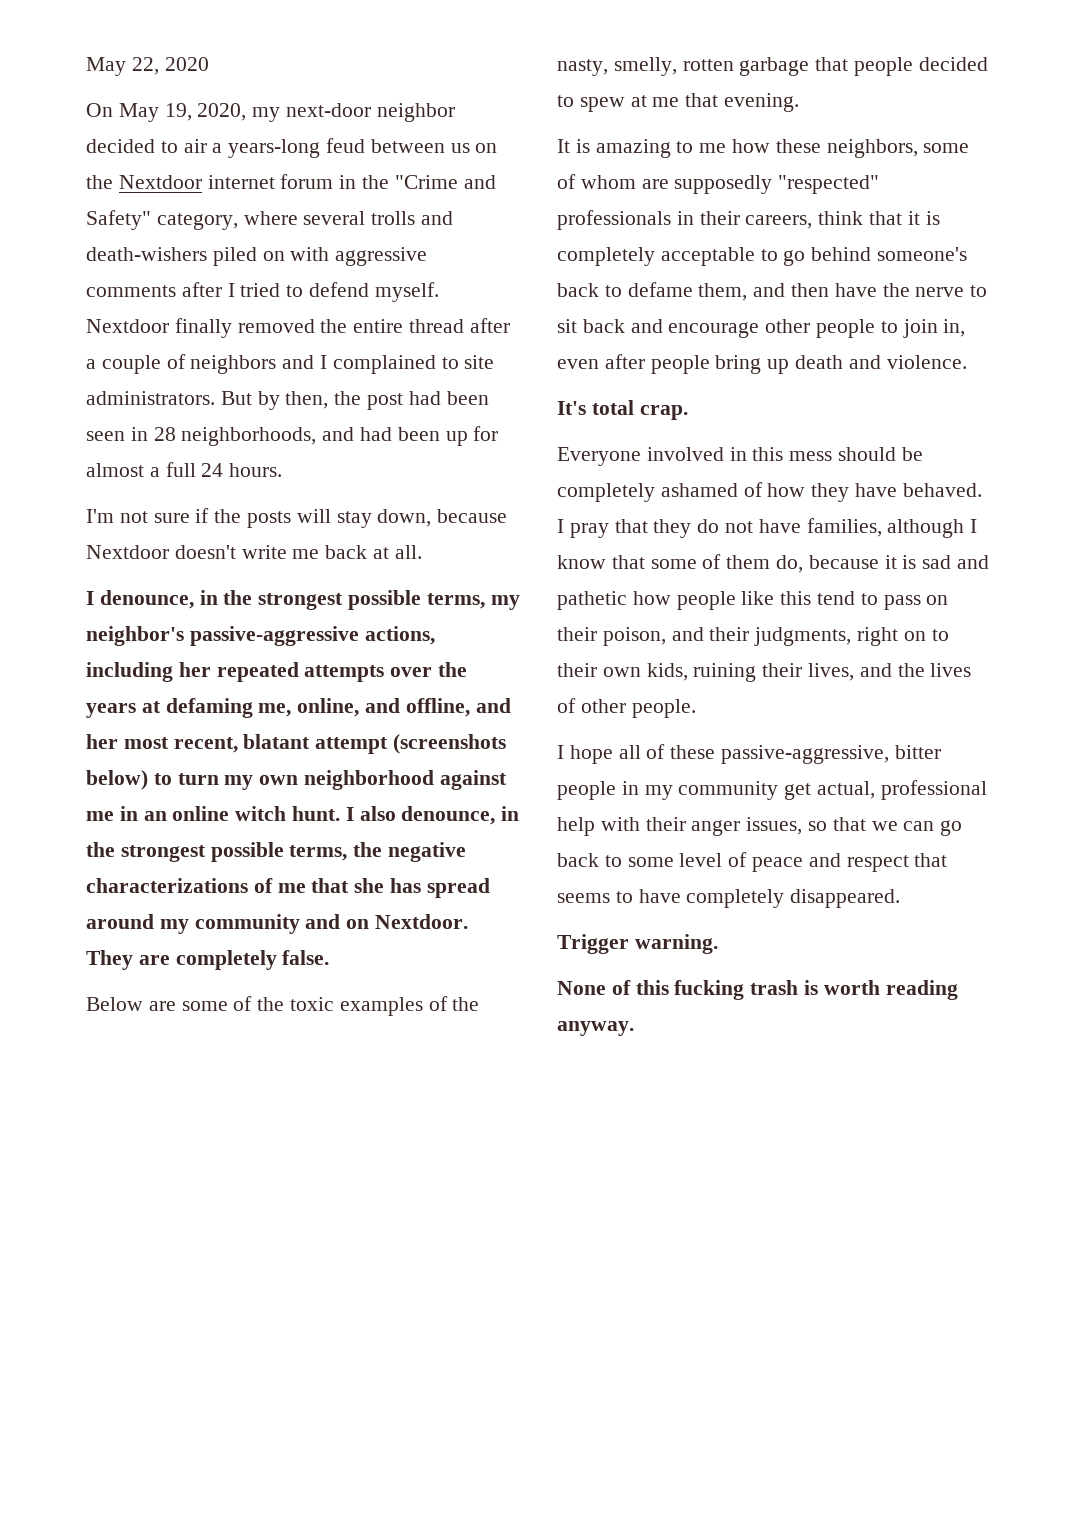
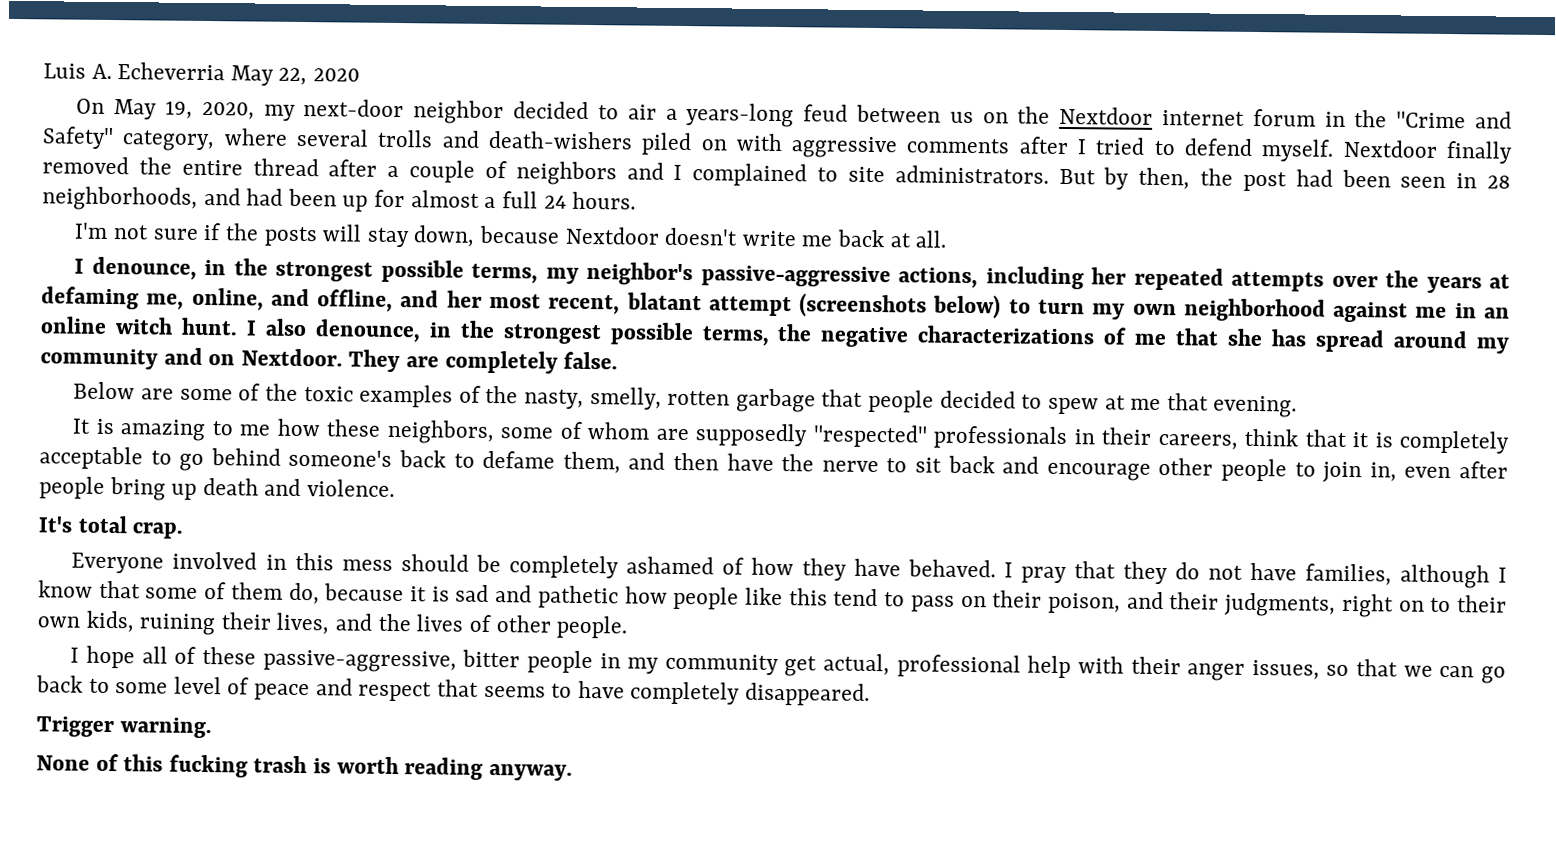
(86, 66) none -> [43,62,226,81] Luis A. Echeverria

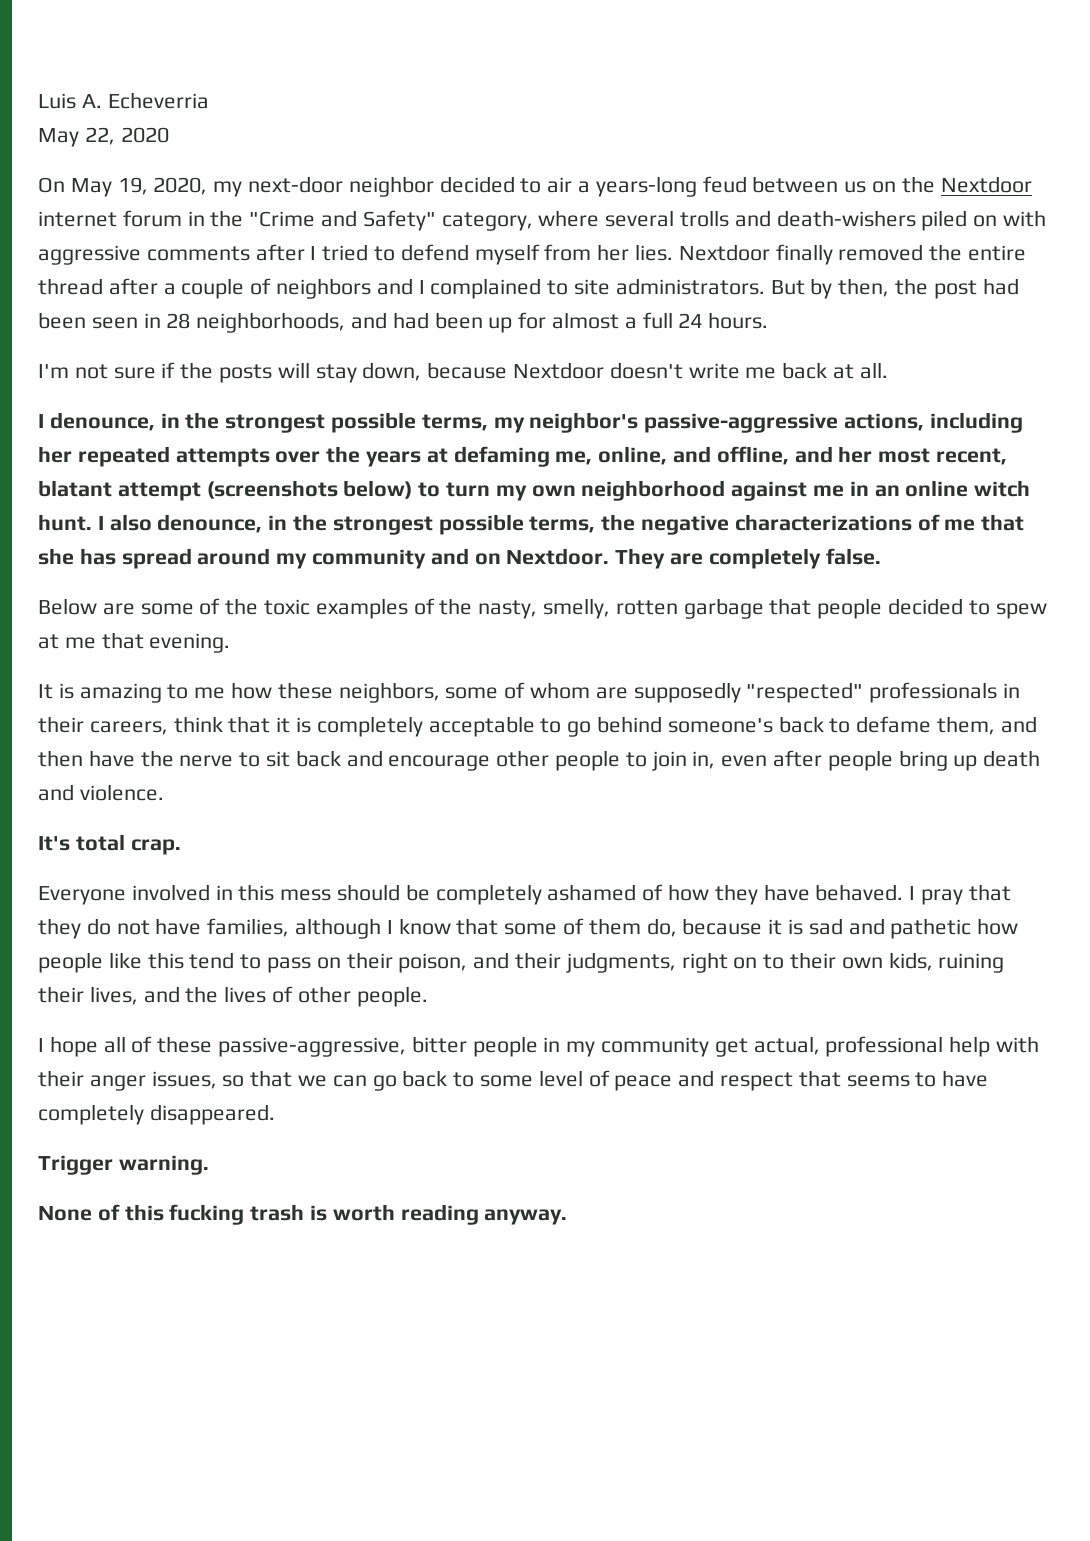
(226, 71) none -> (209, 100) //
[1261,139,1334,162] myself. -> [474,244,674,265] myself from her lies.

